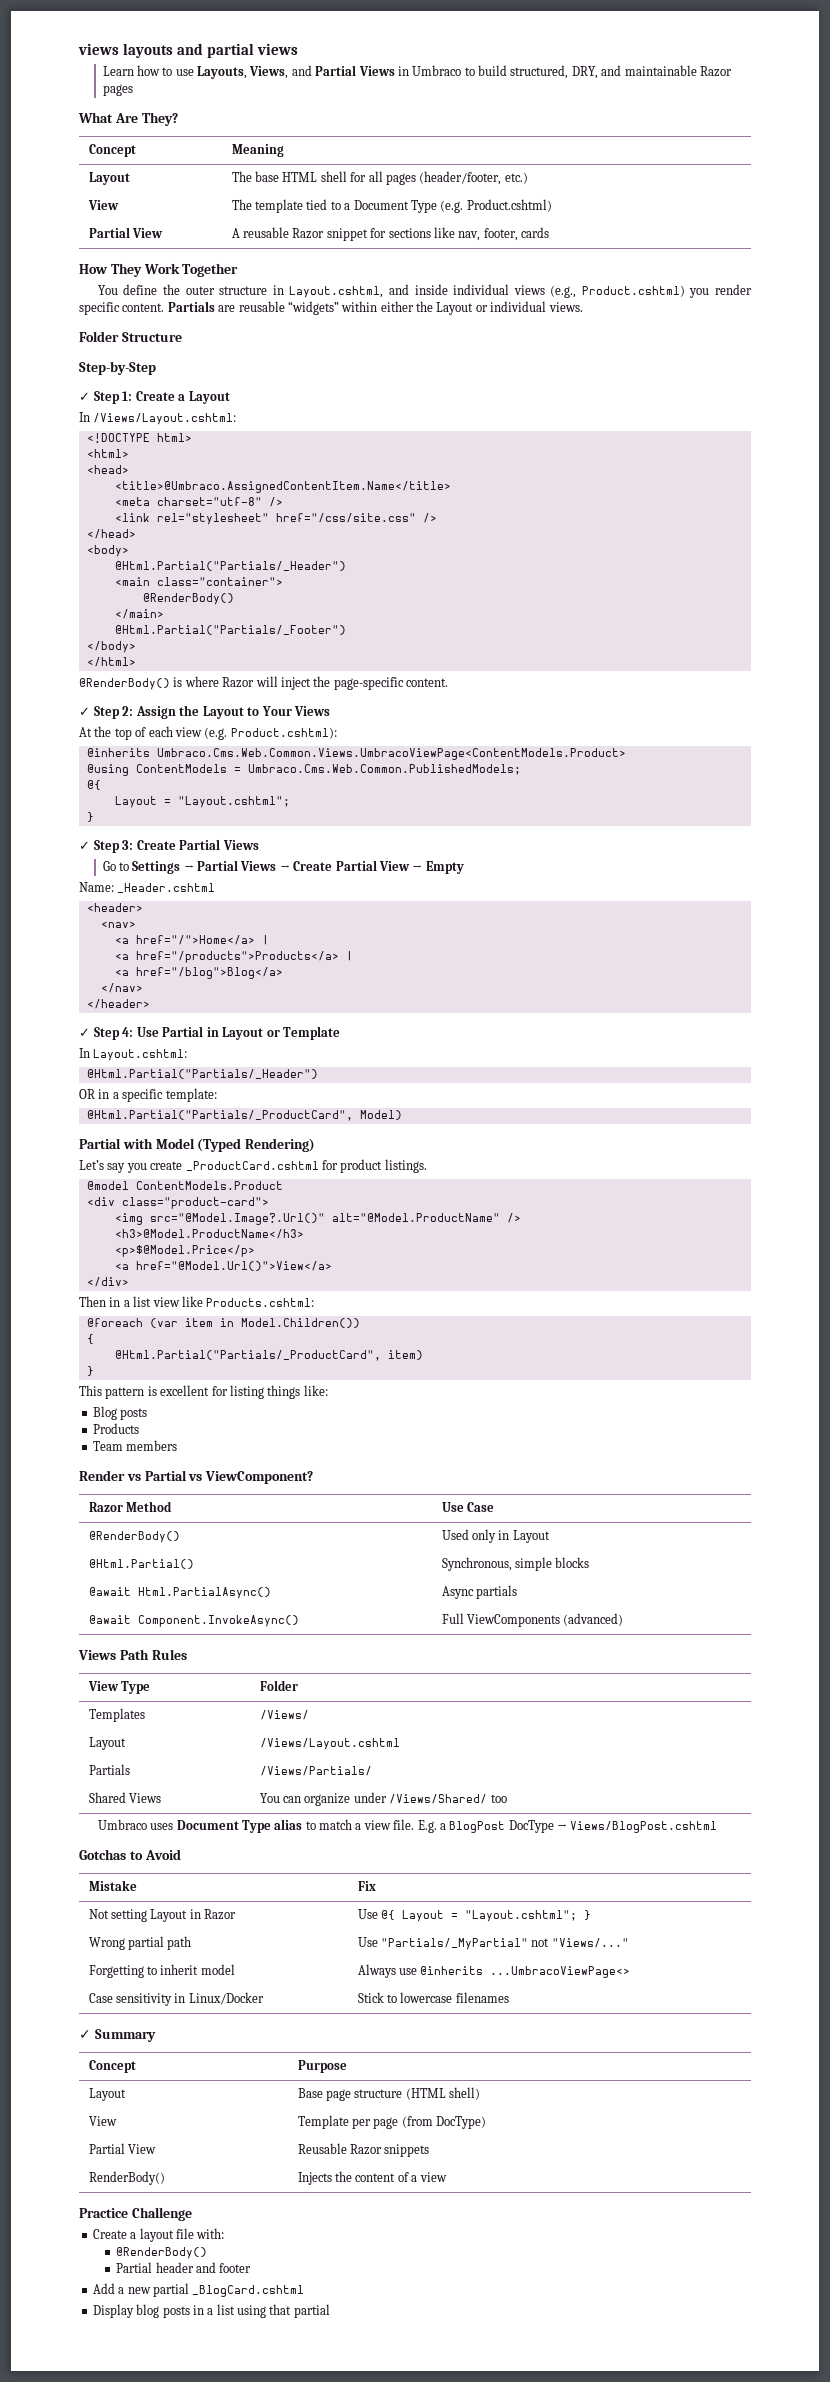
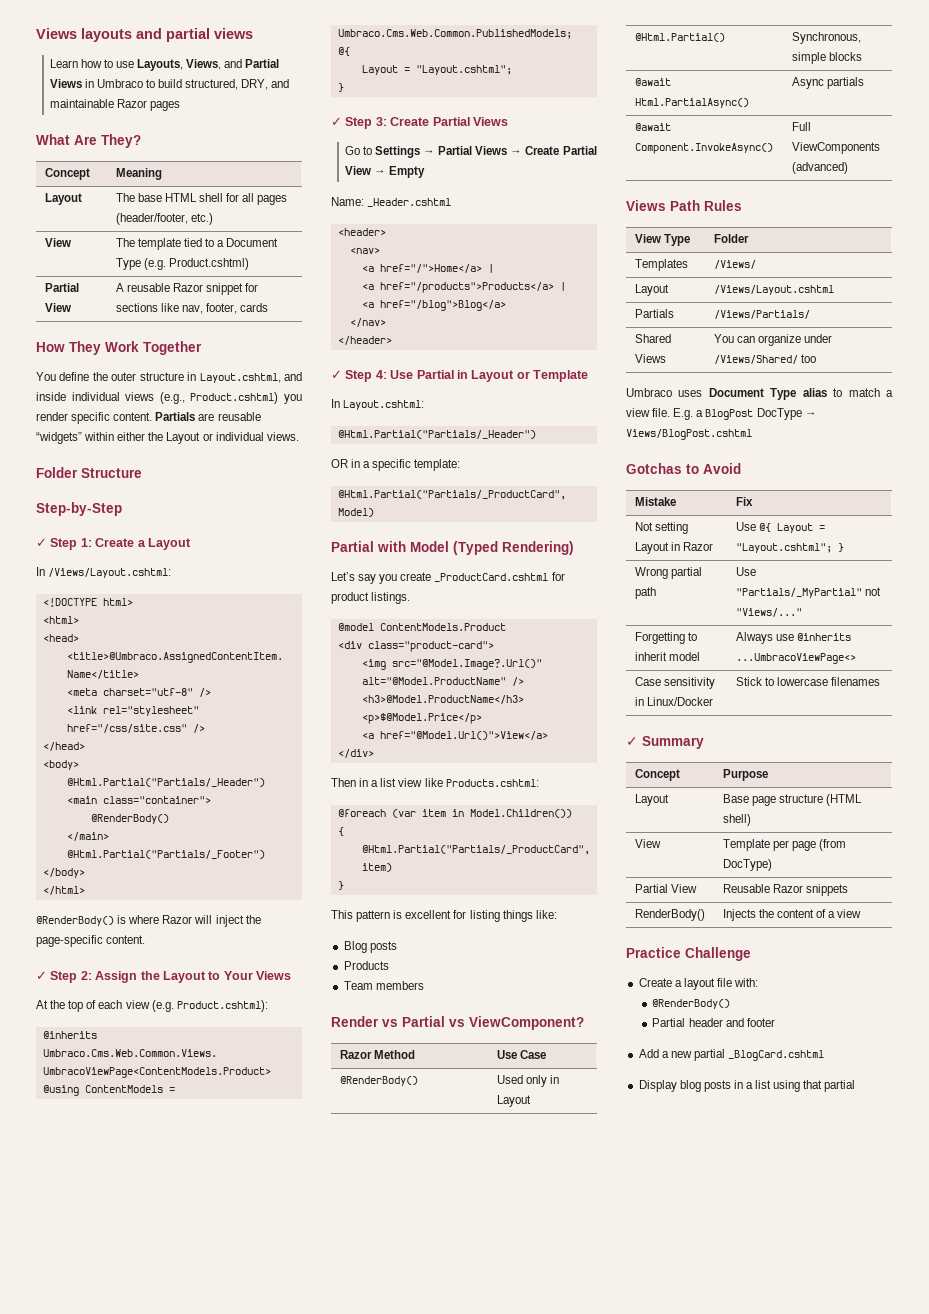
[78,43,119,55] views -> [36,28,77,39] Views

